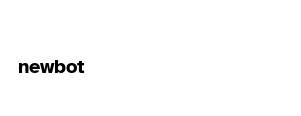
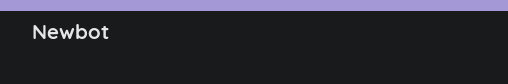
[18,60,85,73] newbot -> [32,24,109,39] Newbot

